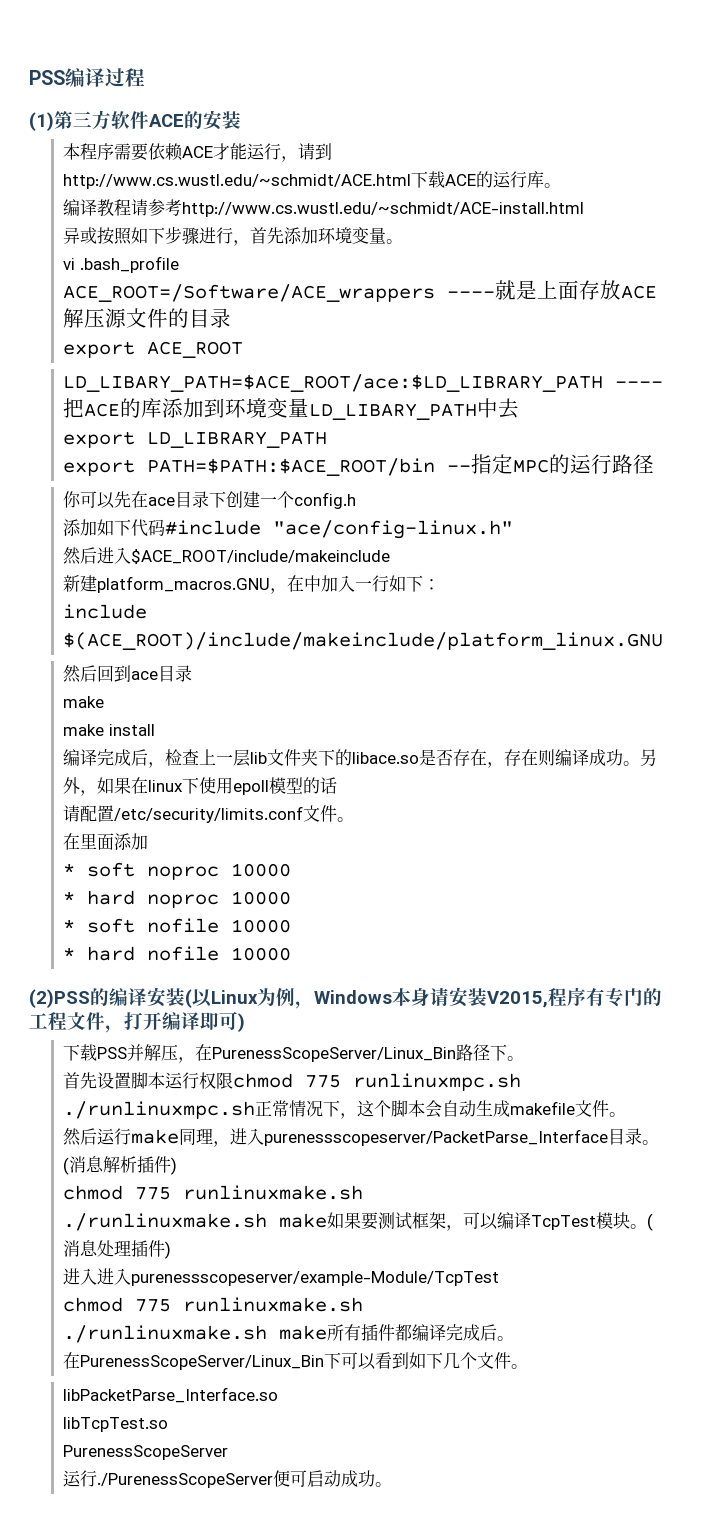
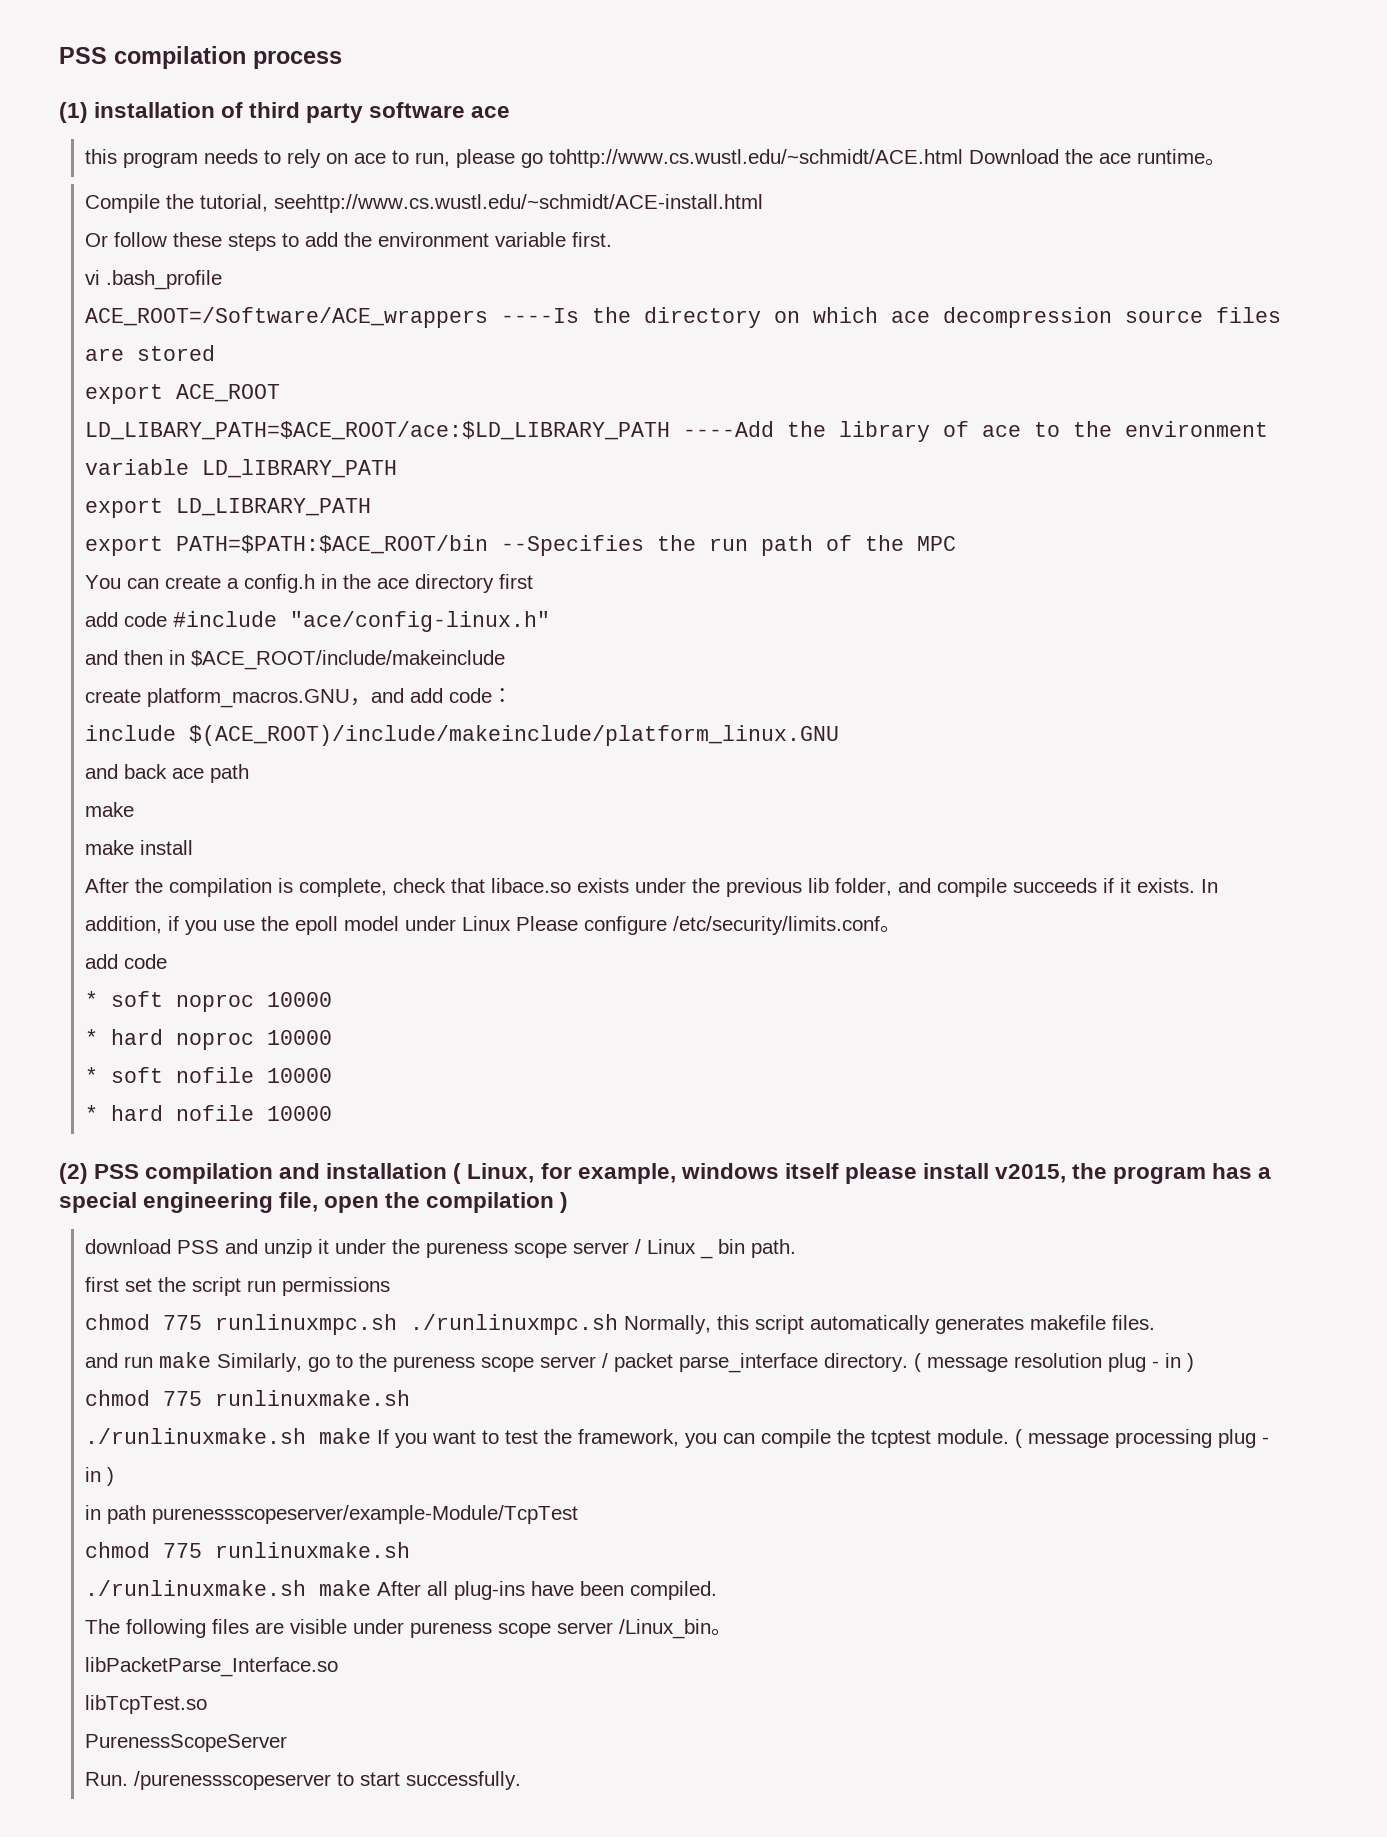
[29,68,145,87] PSS编译过程 -> [59,46,342,69] PSS compilation process
[54,110,241,130] [62,143,332,162] [62,171,561,189] [62,199,584,217] [62,226,403,246] [62,256,179,273] [62,280,657,302] [62,308,231,328] [62,341,243,358] [62,374,663,392] [62,398,519,420] [62,431,327,448] [62,454,654,476] [62,491,356,509] [62,519,513,539] [62,547,390,565] [62,575,423,594] 第三方软件ACE的安装 // 本程序需要依赖ACE才能运行，请到http://www.cs.wustl.edu/~schmidt/ACE.html下载ACE的运行库。 // 编译教程请参考http://www.cs.wustl.edu/~schmidt/ACE-install.html // 异或按照如下步骤进行，首先添加环境变量。 // vi .bash_profile // ACE_ROOT=/Software/ACE_wrappers ----就是上面存放ACE解压源文件的目录 // export ACE_ROOT // LD_LIBARY_PATH=$ACE_ROOT/ace:$LD_LIBRARY_PATH ----把ACE的库添加到环境变量LD_LIBARY_PATH中去 // export LD_LIBRARY_PATH // export PATH=$PATH:$ACE_ROOT/bin --指定MPC的运行路径 // 你可以先在ace目录下创建一个config.h // 添加如下代码#include "ace/config-linux.h" // 然后进入$ACE_ROOT/include/makeinclude // 新建platform_macros.GNU，在中加入一行如下 -> [94,102,511,123] [85,149,1227,168] [85,194,764,213] [85,232,613,251] [85,270,223,290] [85,307,1282,328] [85,345,216,361] [85,384,281,404] [85,421,1269,442] [85,459,398,478] [85,498,372,518] [85,535,957,556] [85,574,534,593] [85,611,551,632] [85,650,506,670] [85,688,493,708] installation of third party software ace // this program needs to rely on ace to run, please go tohttp://www.cs.wustl.edu/~schmidt/ACE.html Download the ace runtime。 // Compile the tutorial, seehttp://www.cs.wustl.edu/~schmidt/ACE-install.html // Or follow these steps to add the environment variable first. // vi .bash_profile // ACE_ROOT=/Software/ACE_wrappers ----Is the directory on which ace decompression source files are stored // export ACE_ROOT // LD_LIBARY_PATH=$ACE_ROOT/ace:$LD_LIBRARY_PATH ----Add the library of ace to the environment variable LD_lIBRARY_PATH // export LD_LIBRARY_PATH // export PATH=$PATH:$ACE_ROOT/bin --Specifies the run path of the MPC // You can create a config.h in the ace directory first // add code #include "ace/config-linux.h" // and then in $ACE_ROOT/include/makeinclude // create platform_macros.GNU，and add code
[62,665,192,683] 然后回到ace目录 -> [85,764,250,783] and back ace path
[62,749,657,768] [62,777,337,796] [62,805,354,823] [62,833,148,850] 编译完成后，检查上一层lib文件夹下的libace.so是否存在，存在则编译成功。另外，如果在linux下使用epoll模型的话 // 请配置/etc/security/limits.conf文件。 // 在里面添加 -> [85,878,1219,897] [85,916,902,935] [85,954,168,969] After the compilation is complete, check that libace.so exists under the previous lib folder, and compile succeeds if it exists. In addition, if you use the epoll model under Linux Please configure /etc/security/limits.conf。 // add code
[29,987,662,1009] [29,1011,245,1033] [62,1044,524,1063] [62,1072,521,1091] [62,1100,626,1119] [62,1128,659,1147] [62,1156,171,1175] (2)PSS的编译安装(以Linux为例，Windows本身请安装V2015,程序有专门的工程文件，打开编译即可) // 下载PSS并解压，在PurenessScopeServer/Linux_Bin路径下。 // 首先设置脚本运行权限chmod 775 runlinuxmpc.sh ./runlinuxmpc.sh正常情况下，这个脚本会自动生成makefile文件。 // 然后运行make同理，进入purenessscopeserver/PacketParse_Interface目录。(消息解析插件 -> [59,1163,1272,1184] [59,1192,569,1213] [85,1239,697,1258] [700,1254,714,1259] [718,1239,797,1258] [85,1277,391,1296] [85,1314,1156,1335] [85,1352,1182,1373] (2) PSS compilation and installation ( Linux, for example, windows itself please install v2015, the program has a special engineering file, open the compilation ) // download PSS and unzip it under the pureness scope server / Linux _ bin path. // first set the script run permissions // chmod 775 runlinuxmpc.sh ./runlinuxmpc.sh Normally, this script automatically generates makefile files. // and run make Similarly, go to the pureness scope server / packet parse_interface directory. ( message resolution plug - in
[326,1212,653,1231] [62,1240,171,1259] [62,1268,131,1285] 如果要测试框架，可以编译TcpTest模块。(消息处理插件) // 进入进入 -> [377,1429,1270,1448] [85,1467,115,1486] [85,1505,147,1524] If you want to test the framework, you can compile the tcptest module. ( message processing plug - in ) // in path
[326,1324,514,1341] [62,1352,528,1370] [62,1387,278,1403] [62,1417,168,1432] [62,1445,228,1460] [62,1470,392,1488] 所有插件都编译完成后。 // 在PurenessScopeServer/Linux_Bin下可以看到如下几个文件。 // libPacketParse_Interface.so // libTcpTest.so // PurenessScopeServer // 运行./PurenessScopeServer便可启动成功。 -> [377,1581,718,1600] [85,1619,733,1639] [85,1657,339,1677] [85,1695,208,1714] [85,1734,288,1752] [85,1771,522,1790] After all plug-ins have been compiled. // The following files are visible under pureness scope server /Linux_bin。 // libPacketParse_Interface.so // libTcpTest.so // PurenessScopeServer // Run. /purenessscopeserver to start successfully.

